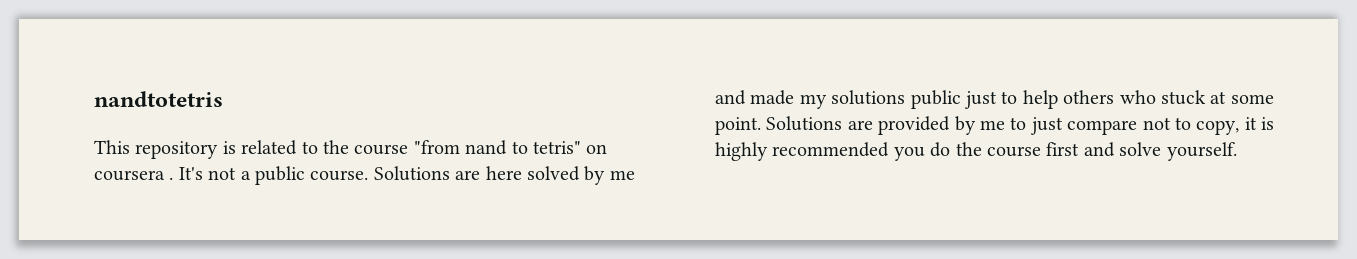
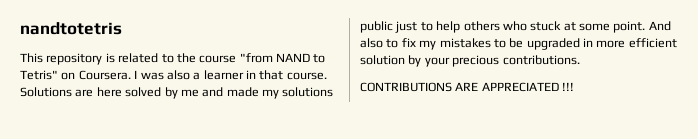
[465,140,608,155] [94,166,305,185] nand to tetris" on coursera . It's not a public -> [276,53,326,63] [20,70,284,80] NAND to Tetris" on Coursera. I was also a learner in that
[766,116,1275,135] [715,142,1237,161] Solutions are provided by me to just compare not to copy, it is highly recommended you do the course first and solve yourself. -> [648,21,671,31] [360,38,677,50] [360,55,580,67] [360,82,575,92] And also to fix my mistakes to be upgraded in more efficient solution by your precious contributions. // CONTRIBUTIONS ARE APPRECIATED !!!

